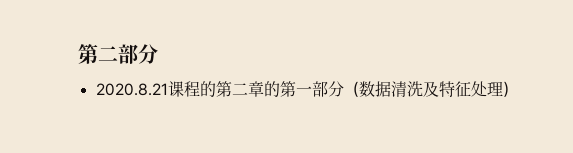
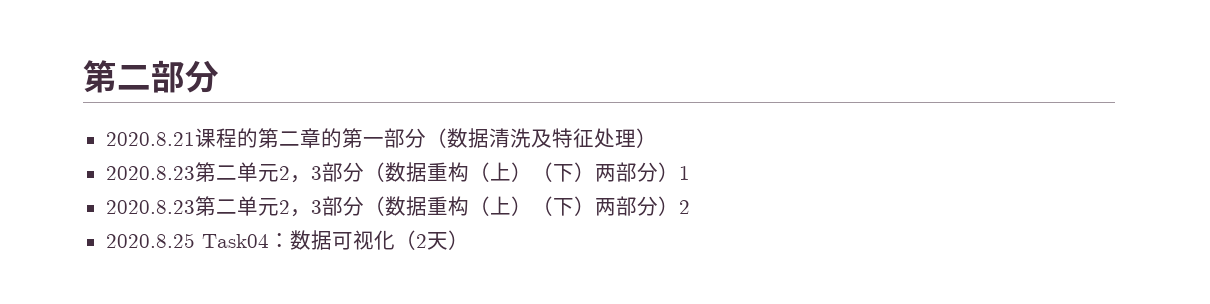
(518, 89) none -> [105,162,690,183] [105,196,690,217] [105,230,469,250] // 2020.8.23第二单元2，3部分（数据重构（上）（下）两部分）1 // 2020.8.23第二单元2，3部分（数据重构（上）（下）两部分）2 // 2020.8.25 Task04：数据可视化（2天）

